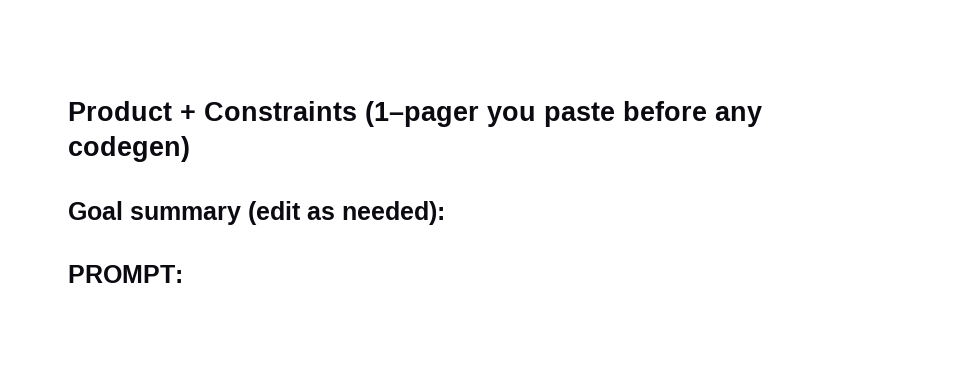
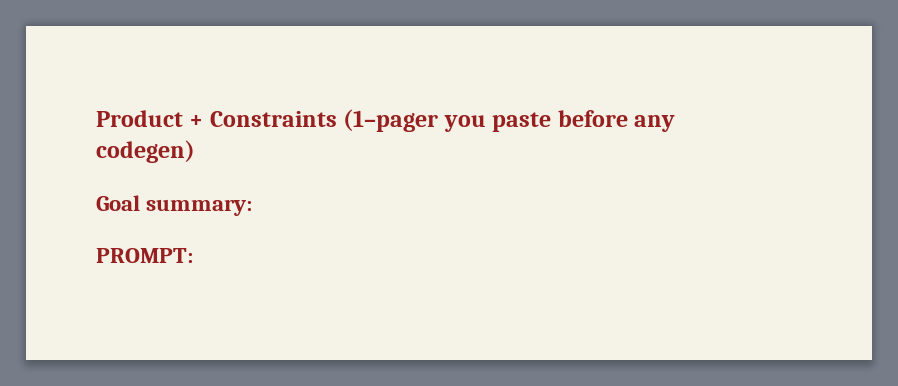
[130,201,445,225] summary (edit as needed): -> [146,199,253,216] summary:

